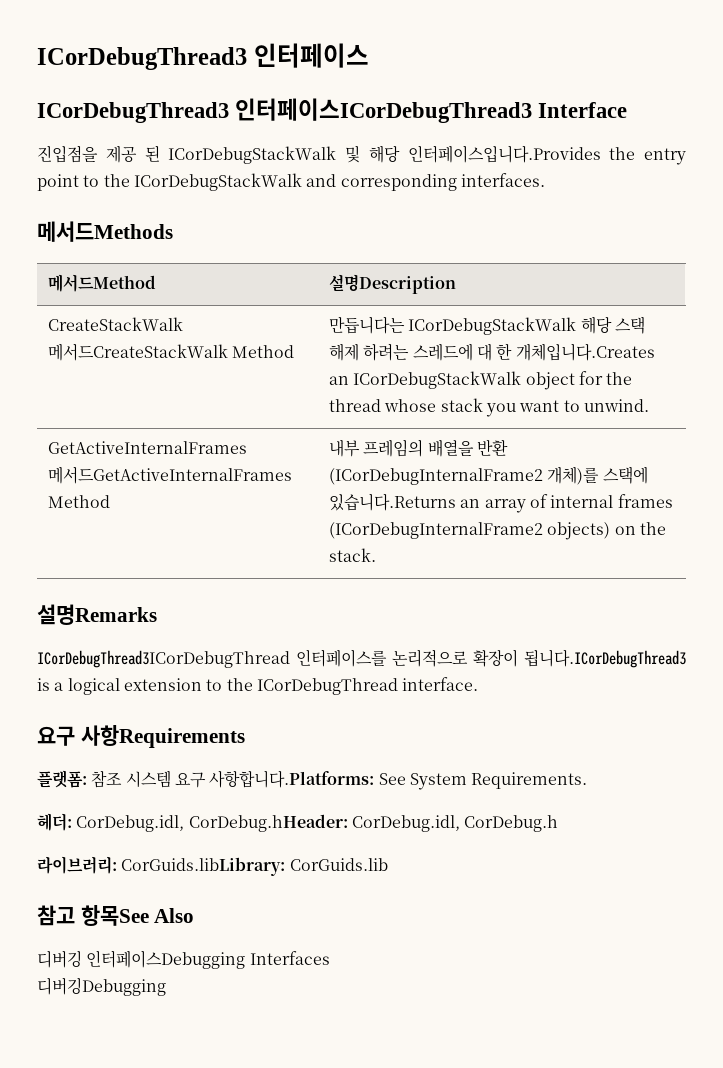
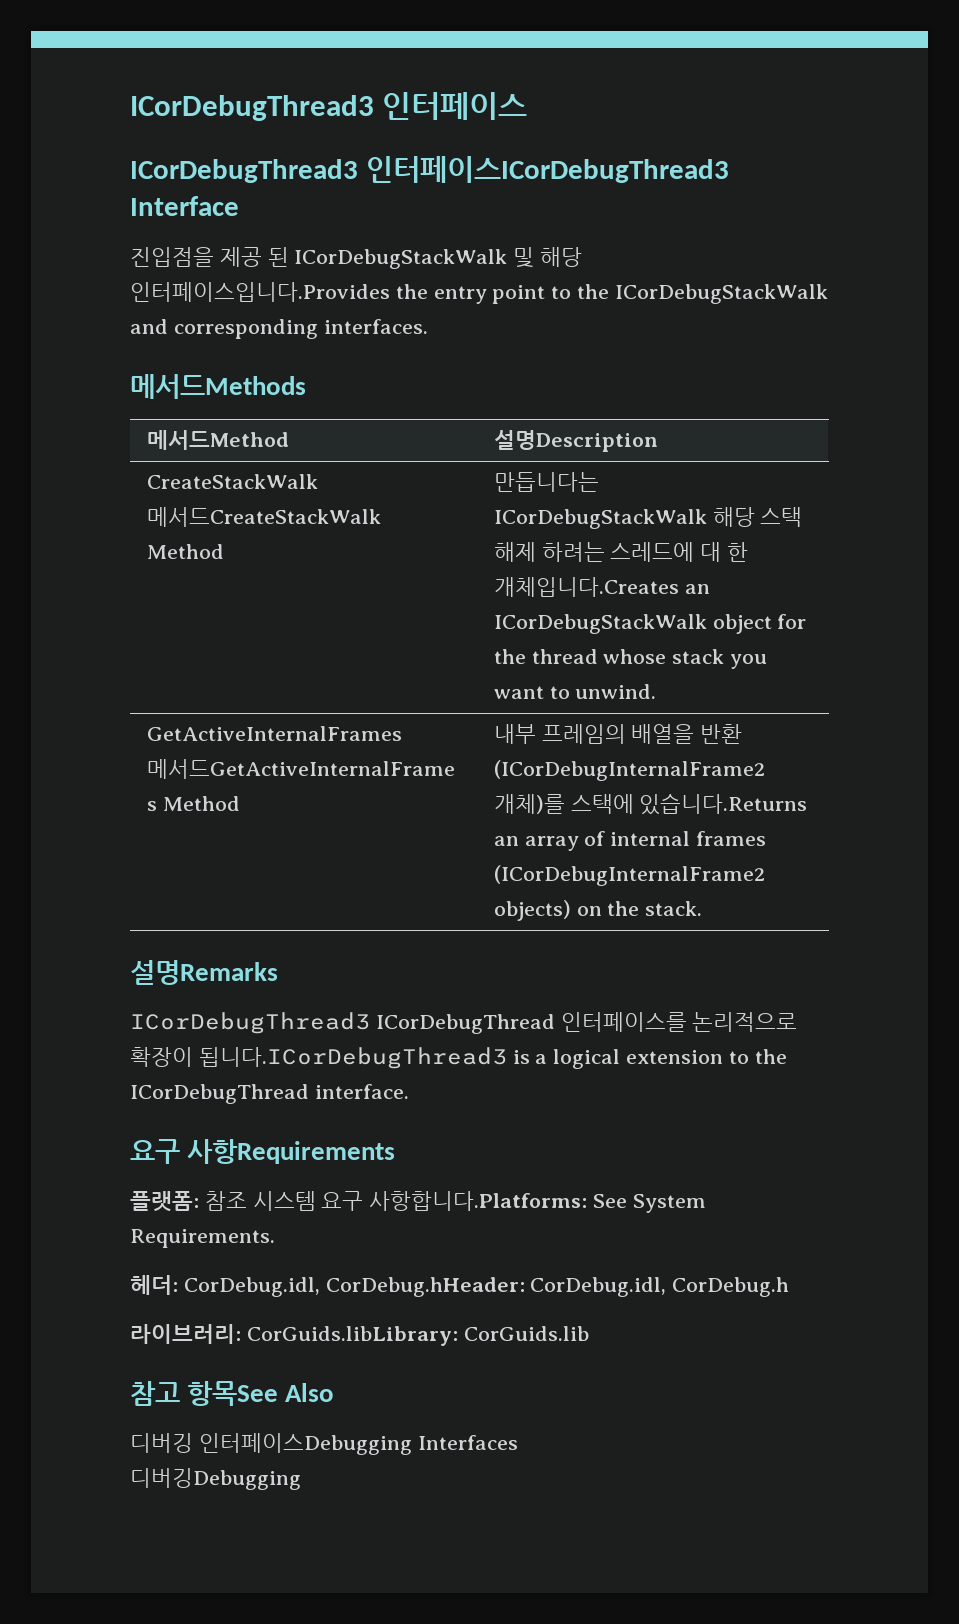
[37,650,290,668] ICorDebugThread3ICorDebugThread -> [130,1012,555,1034] ICorDebugThread3 ICorDebugThread

